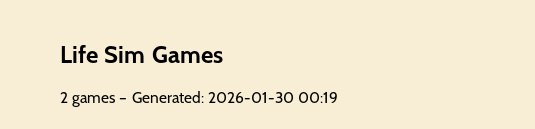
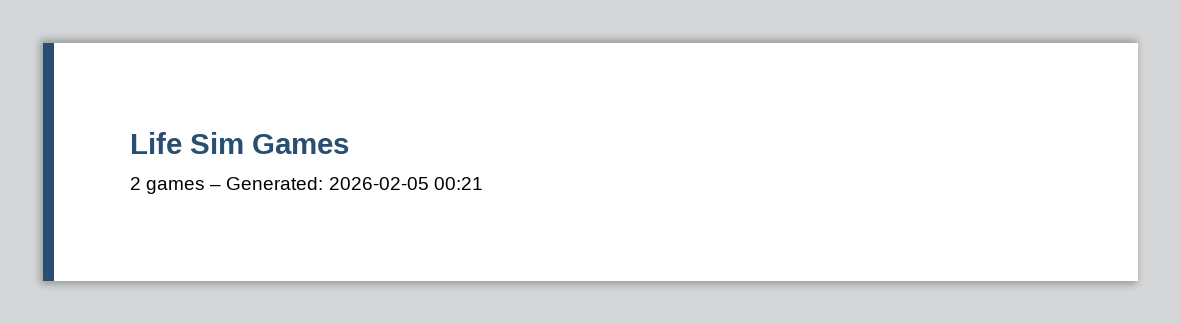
[207,92,338,103] 2026-01-30 00:19 -> [328,177,483,190] 2026-02-05 00:21

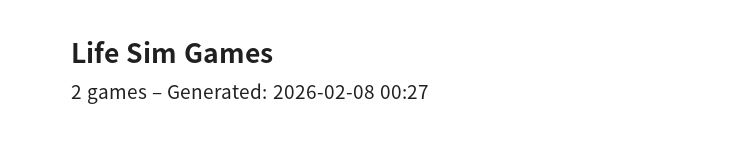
[328,177,483,190] 2026-02-05 00:21 -> [272,85,429,99] 2026-02-08 00:27

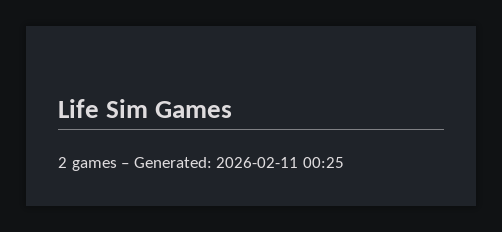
[272,85,429,99] 2026-02-08 00:27 -> [216,157,344,168] 2026-02-11 00:25

